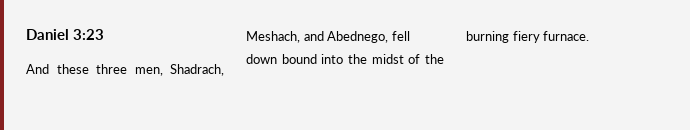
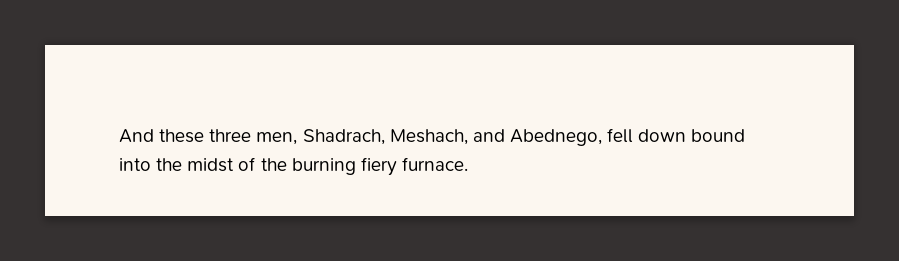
[26,29,105,40] Daniel 3:23 // -> (119, 136) none

